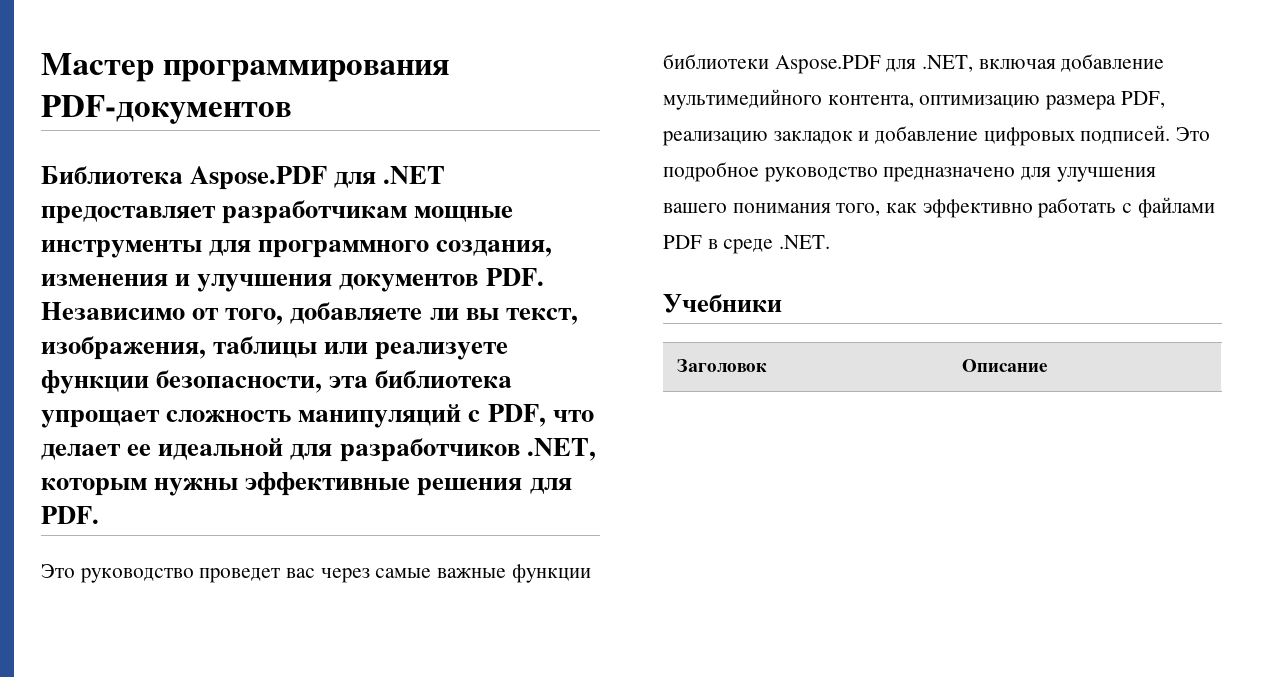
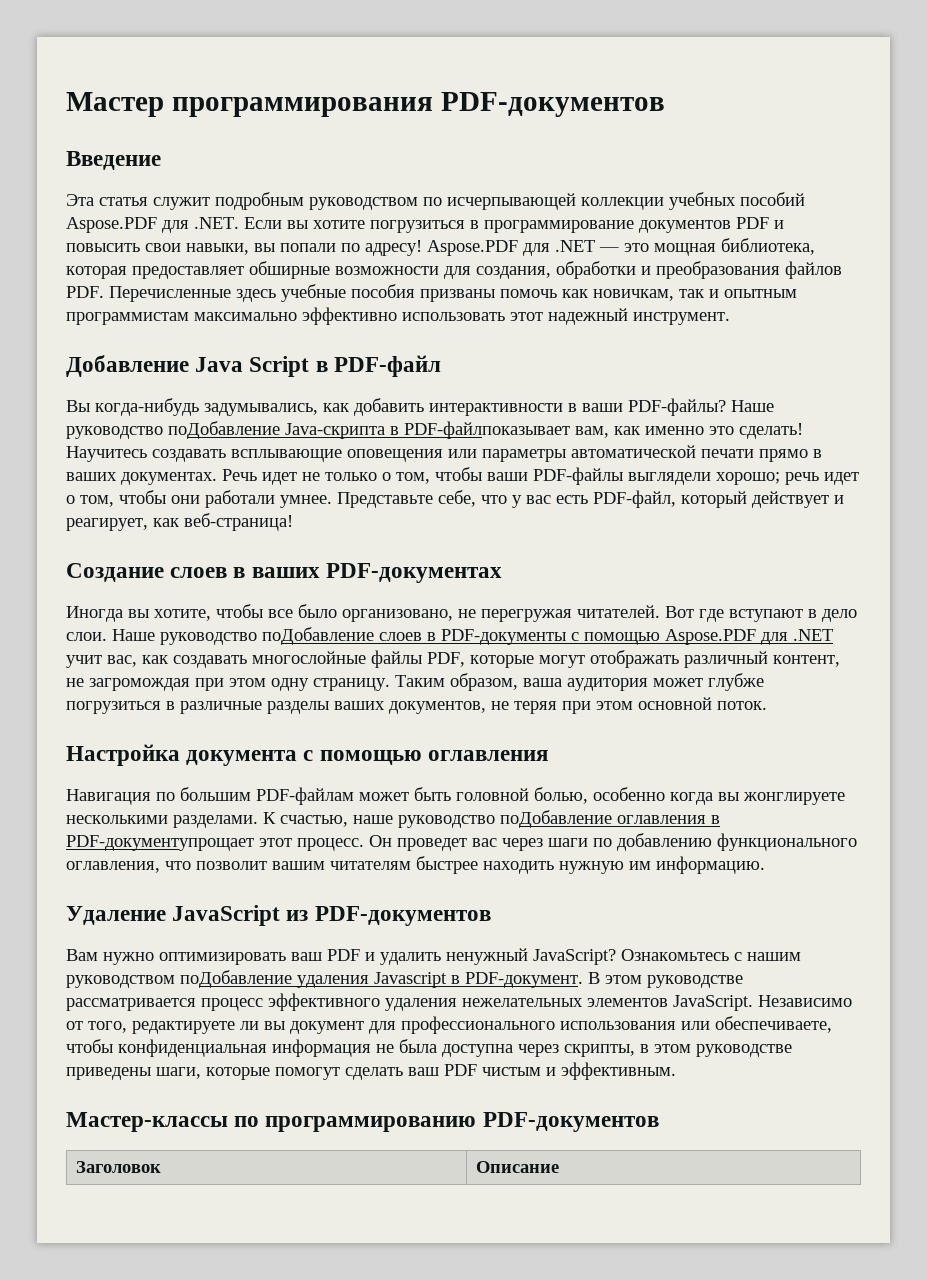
[41,166,446,190] [41,200,514,224] [41,240,553,258] [41,268,544,292] Библиотека Aspose.PDF для .NET предоставляет разработчикам мощные инструменты для программного создания, изменения и улучшения документов PDF. -> [66,151,161,170] [66,192,805,210] [66,217,784,233] [66,238,815,256] [66,261,842,279] [66,284,797,302] [66,307,730,325] [66,355,441,377] [66,398,774,416] [66,421,803,439] [66,445,822,462] [66,467,859,485] [66,490,844,508] [66,513,293,531] [66,563,502,583] [66,604,857,622] [66,627,833,645] [66,650,840,668] [66,673,764,691] [66,697,767,714] [66,744,548,766] [66,787,845,805] [66,810,720,828] [66,833,857,851] [66,856,765,874] [66,905,491,926] [66,948,801,965] [66,970,743,988] [66,993,753,1011] Введение // Эта статья служит подробным руководством по исчерпывающей коллекции учебных пособий Aspose.PDF для .NET. Если вы хотите погрузиться в программирование документов PDF и повысить свои навыки, вы попали по адресу! Aspose.PDF для .NET — это мощная библиотека, которая предоставляет обширные возможности для создания, обработки и преобразования файлов PDF. Перечисленные здесь учебные пособия призваны помочь как новичкам, так и опытным программистам максимально эффективно использовать этот надежный инструмент. // Добавление Java Script в PDF-файл // Вы когда-нибудь задумывались, как добавить интерактивности в ваши PDF-файлы? Наше руководство поДобавление Java-скрипта в PDF-файлпоказывает вам, как именно это сделать! Научитесь создавать всплывающие оповещения или параметры автоматической печати прямо в ваших документах. Речь идет не только о том, чтобы ваши PDF-файлы выглядели хорошо; речь идет о том, чтобы они работали умнее. Представьте себе, что у вас есть PDF-файл, который действует и реагирует, как веб-страница! // Создание слоев в ваших PDF-документах // Иногда вы хотите, чтобы все было организовано, не перегружая читателей. Вот где вступают в дело слои. Наше руководство поДобавление слоев в PDF-документы с помощью Aspose.PDF для .NET учит вас, как создавать многослойные файлы PDF, которые могут отображать различный контент, не загромождая при этом одну страницу. Таким образом, ваша аудитория может глубже погрузиться в различные разделы ваших документов, не теряя при этом основной поток. // Настройка документа с помощью оглавления // Навигация по большим PDF-файлам может быть головной болью, особенно когда вы жонглируете несколькими разделами. К счастью, наше руководство поДобавление оглавления в PDF-документупрощает этот процесс. Он проведет вас через шаги по добавлению функционального оглавления, что позволит вашим читателям быстрее находить нужную им информацию. // Удаление JavaScript из PDF-документов // Вам нужно оптимизировать ваш PDF и удалить ненужный JavaScript? Ознакомьтесь с нашим руководством поДобавление удаления Javascript в PDF-документ. В этом руководстве рассматривается процесс эффективного удаления нежелательных элементов JavaScript.
[290,302,423,324] добавляете -> [132,1021,235,1034] редактируете
[505,308,578,325] [41,336,509,360] [41,370,513,394] [41,404,594,428] [41,438,596,462] [41,472,572,496] [41,506,99,524] [41,564,591,583] [663,54,1165,74] [663,89,1165,110] [662,125,1211,146] [663,162,1156,182] [663,197,1215,218] [663,235,831,254] [663,294,782,313] текст, изображения, таблицы или реализуете функции безопасности, эта библиотека упрощает сложность манипуляций с PDF, что делает ее идеальной для разработчиков .NET, которым нужны эффективные решения для PDF. // Это руководство проведет вас через самые важные функции библиотеки Aspose.PDF для .NET, включая добавление мультимедийного контента, оптимизацию размера PDF, реализацию закладок и добавление цифровых подписей. Это подробное руководство предназначено для улучшения вашего понимания того, как эффективно работать с файлами PDF в среде .NET. // Учебники -> [290,1016,832,1034] [66,1039,792,1057] [66,1062,676,1080] [66,1112,659,1132] документ для профессионального использования или обеспечиваете, чтобы конфиденциальная информация не была доступна через скрипты, в этом руководстве приведены шаги, которые помогут сделать ваш PDF чистым и эффективным. // Мастер-классы по программированию PDF-документов

